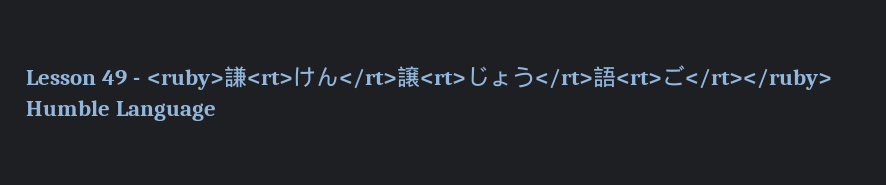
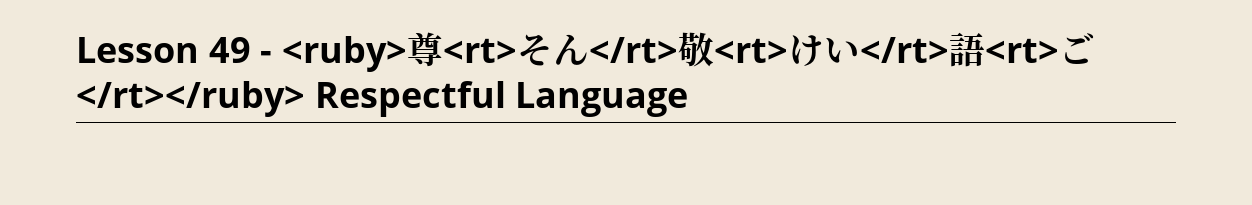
[223,66,535,89] 謙<rt>けん</rt>譲<rt>じょう -> [406,32,860,67] 尊<rt>そん</rt>敬<rt>けい
[26,100,110,116] Humble -> [314,81,506,117] Respectful

